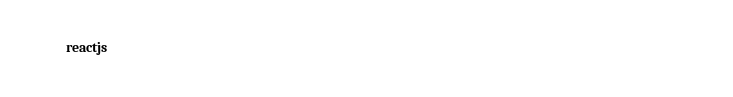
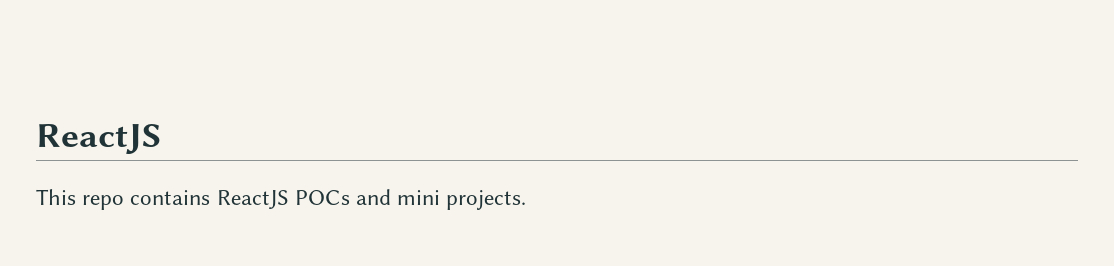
[66,42,107,55] reactjs -> [36,124,162,154] [36,189,527,210] ReactJS // This repo contains ReactJS POCs and mini projects.

